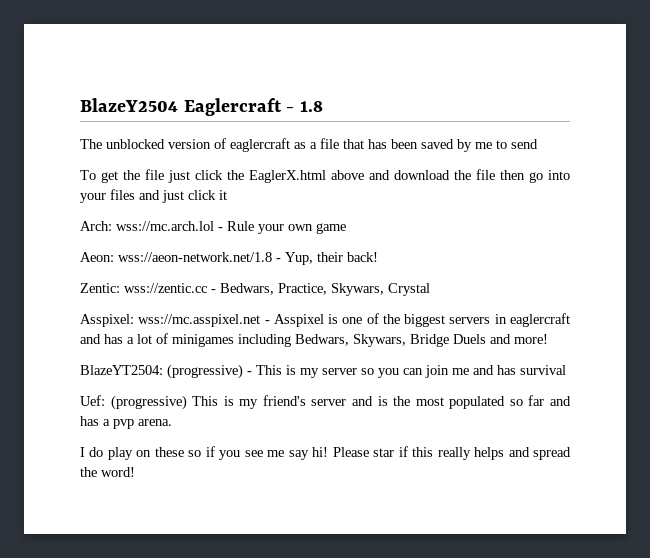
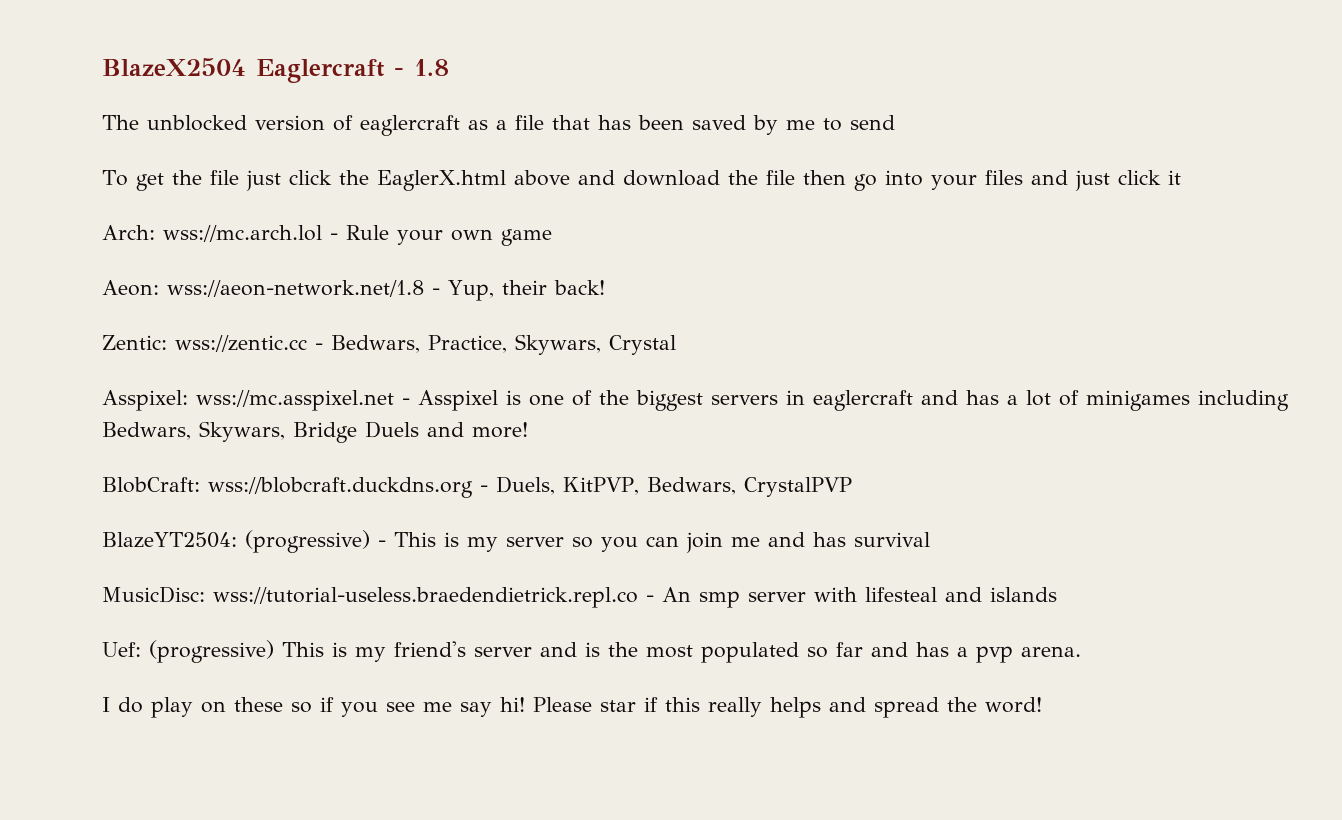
[80,98,178,112] BlazeY2504 -> [102,58,246,76] BlazeX2504
(548, 339) none -> [102,476,852,498] // BlobCraft: wss://blobcraft.duckdns.org - Duels, KitPVP, Bedwars, CrystalPVP
(566, 370) none -> [102,586,1057,608] // MusicDisc: wss://tutorial-useless.braedendietrick.repl.co - An smp server with lifesteal and islands

